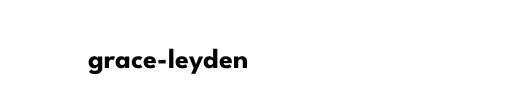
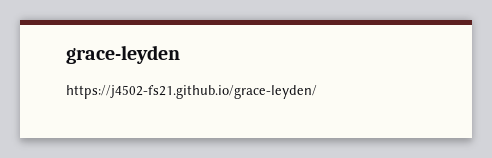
(248, 61) none -> [66,85,317,99] // https://j4502-fs21.github.io/grace-leyden/

